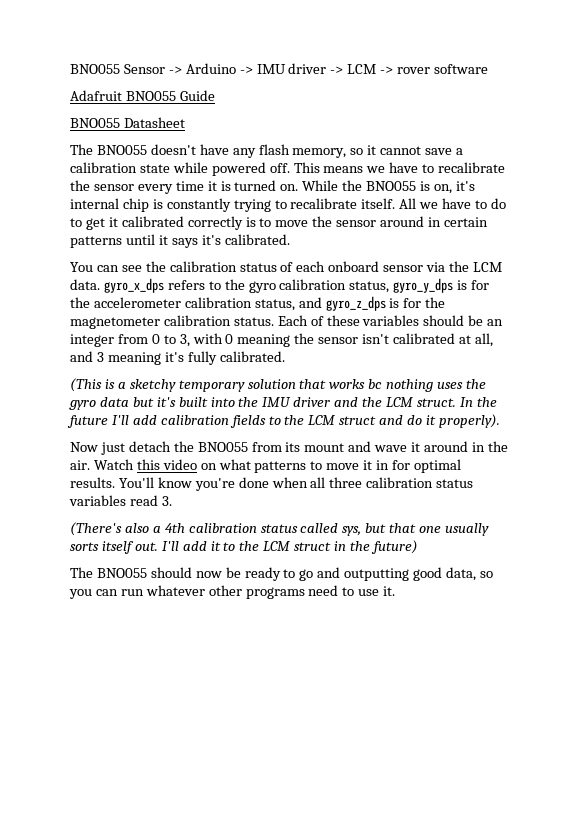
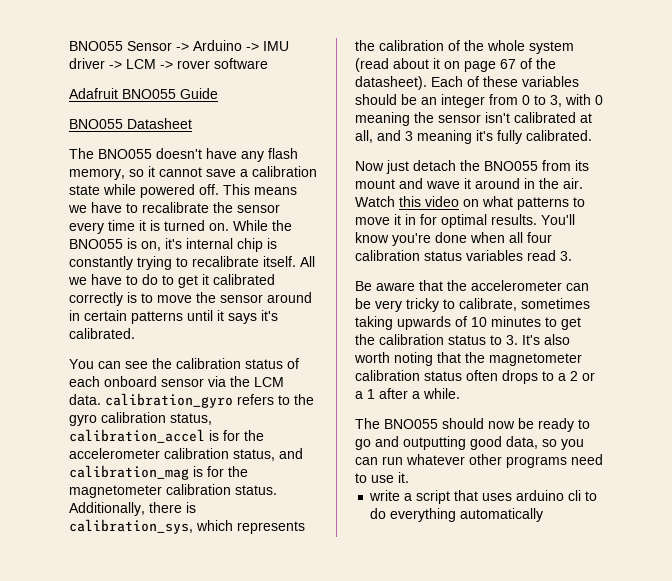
[103,278,164,293] gyro_x_dps -> [105,393,233,408] calibration_gyro
[393,278,454,293] gyro_y_dps -> [69,429,205,443] calibration_accel
[325,296,386,311] gyro_z_dps -> [69,465,189,480] calibration_mag
(274, 321) none -> [69,502,196,516] [69,519,305,534] [355,40,574,54] [355,58,556,72] [355,76,427,90] Additionally, there is calibration_sys, which represents the calibration of the whole system (read about it on page 67 of the datasheet).
[70,378,487,392] [69,397,497,410] [67,414,500,428] // (This is a sketchy temporary solution that works bc nothing uses the gyro data but it's built into the IMU driver and the LCM struct. In the future I'll add calibration fields to the LCM struct and do it properly). -> (592, 135) none
[329,477,363,488] three -> [527,232,552,243] four
[70,522,490,536] [70,540,418,554] (There's also a 4th calibration status called sys, but that one usually sorts itself out. I'll add it to the LCM struct in the future) -> [355,280,589,291] [355,298,590,312] [355,316,581,330] [355,334,570,345] [354,352,582,366] [355,370,595,384] [355,388,460,399] Be aware that the accelerometer can be very tricky to calibrate, sometimes taking upwards of 10 minutes to get the calibration status to 3. It's also worth noting that the magnetometer calibration status often drops to a 2 or a 1 after a while.
(396, 591) none -> [369,490,598,504] [370,508,544,522] // write a script that uses arduino cli to do everything automatically

